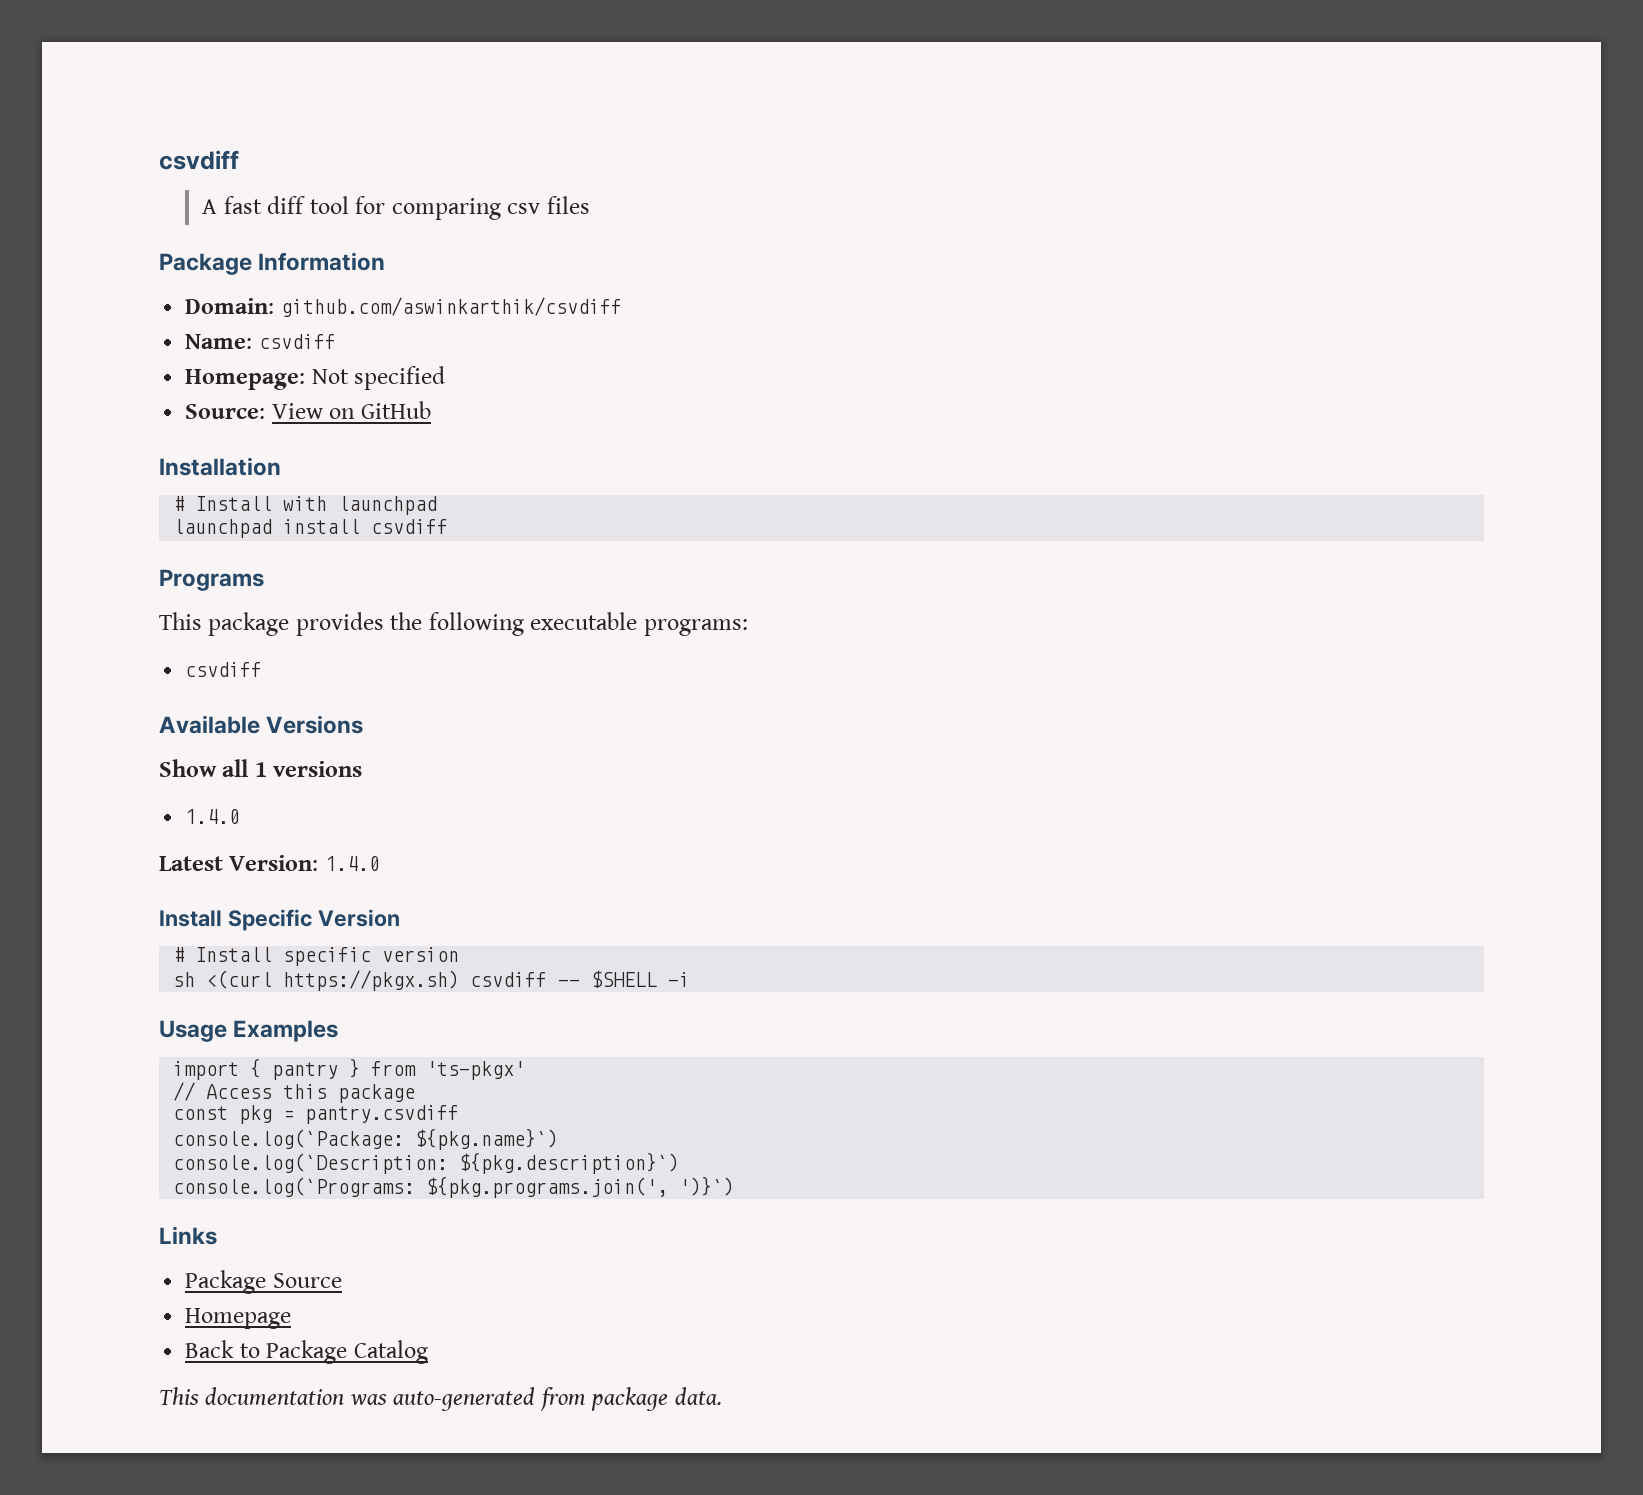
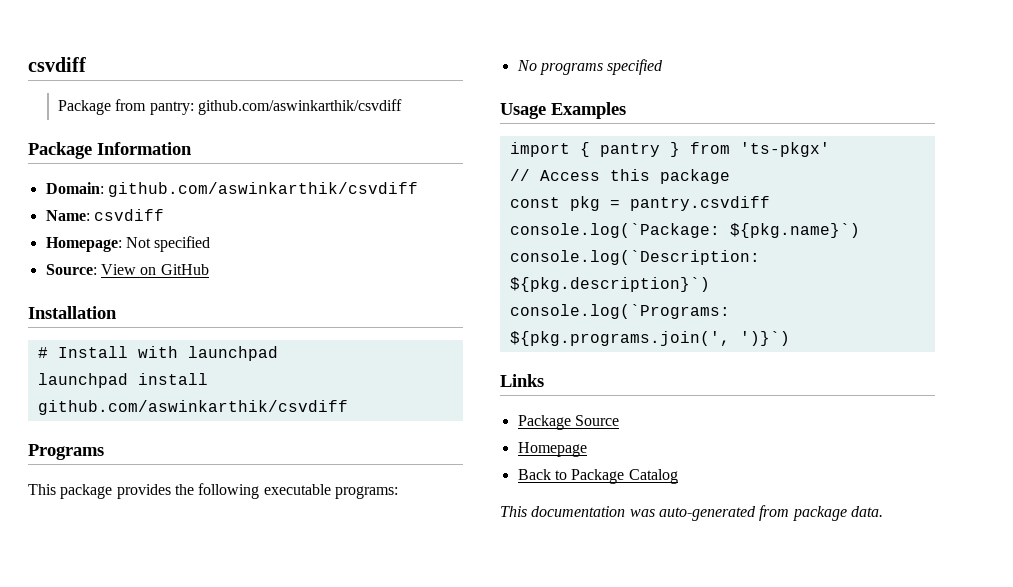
[159,150,239,170] [202,196,590,220] csvdiff // A fast diff tool for comparing csv files -> [28,57,86,72] [58,99,403,115] csvdiff // Package from pantry: github.com/aswinkarthik/csvdiff
[371,519,449,534] csvdiff -> [37,400,348,415] github.com/aswinkarthik/csvdiff
[185,662,263,677] [159,715,364,734] [159,759,363,777] [185,809,241,824] [159,855,380,871] [159,909,400,931] [173,947,460,966] [173,970,691,991] csvdiff // Available Versions // Show all 1 versions // 1.4.0 // Latest Version: 1.4.0 // Install Specific Version // # Install specific version // sh <(curl https://pkgx.sh) csvdiff -- $SHELL -i -> [516,59,664,75] No programs specified

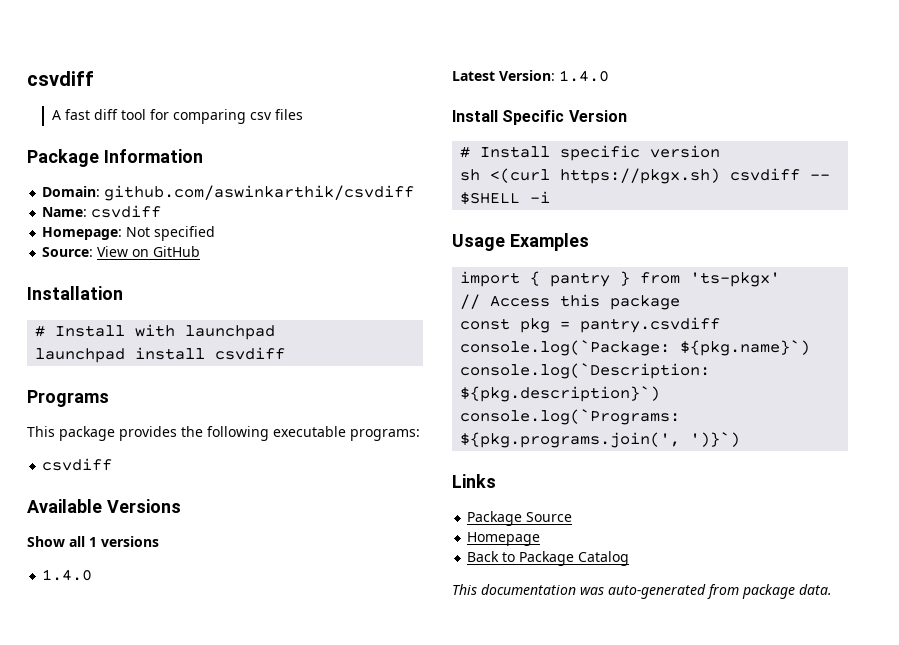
[28,57,86,72] [58,99,403,115] csvdiff // Package from pantry: github.com/aswinkarthik/csvdiff -> [27,71,94,86] [51,109,303,124] csvdiff // A fast diff tool for comparing csv files
[37,400,348,415] github.com/aswinkarthik/csvdiff -> [215,347,286,360] csvdiff
[516,59,664,75] No programs specified -> [42,458,113,471] [27,499,181,513] [27,536,159,547] [42,569,93,581] [452,70,609,82] [452,110,627,125] [460,145,721,161] [460,168,831,184] [460,191,551,205] csvdiff // Available Versions // Show all 1 versions // 1.4.0 // Latest Version: 1.4.0 // Install Specific Version // # Install specific version // sh <(curl https://pkgx.sh) csvdiff -- $SHELL -i

